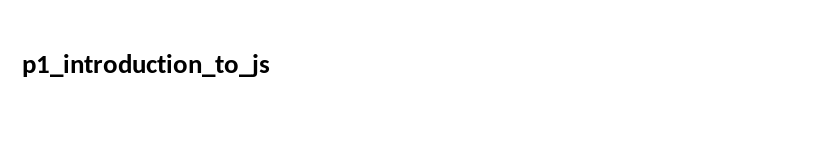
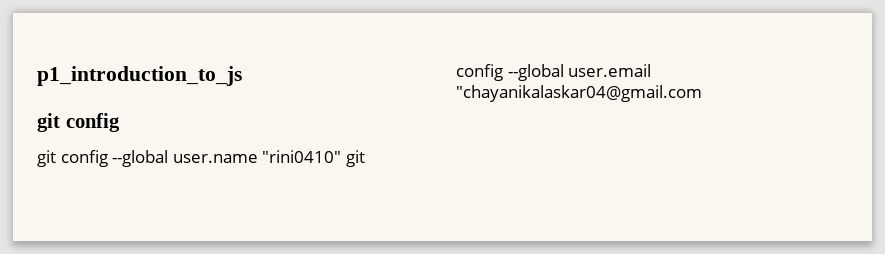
(270, 65) none -> [37,113,120,132] [37,150,365,167] [456,64,652,81] [456,85,702,102] // git config // git config --global user.name "rini0410" git config --global user.email "chayanikalaskar04@gmail.com

